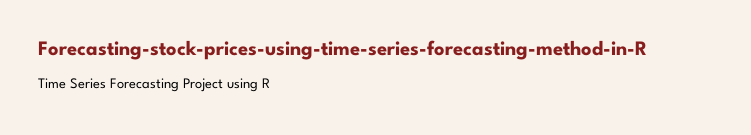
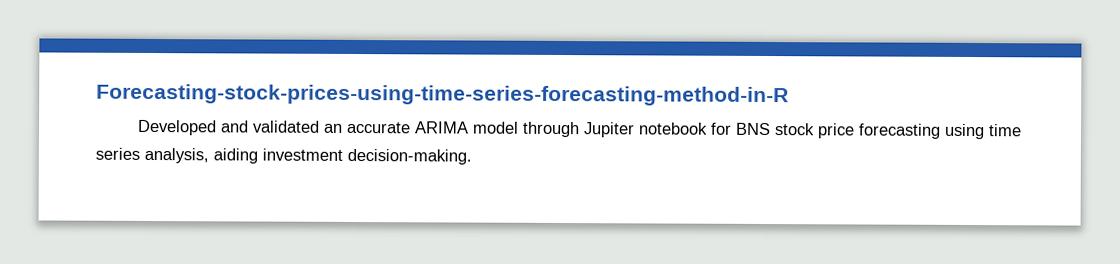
[38,78,270,92] Time Series Forecasting Project using R -> [136,119,1022,140] [95,147,472,165] Developed and validated an accurate ARIMA model through Jupiter notebook for BNS stock price forecasting using time series analysis, aiding investment decision-making.

